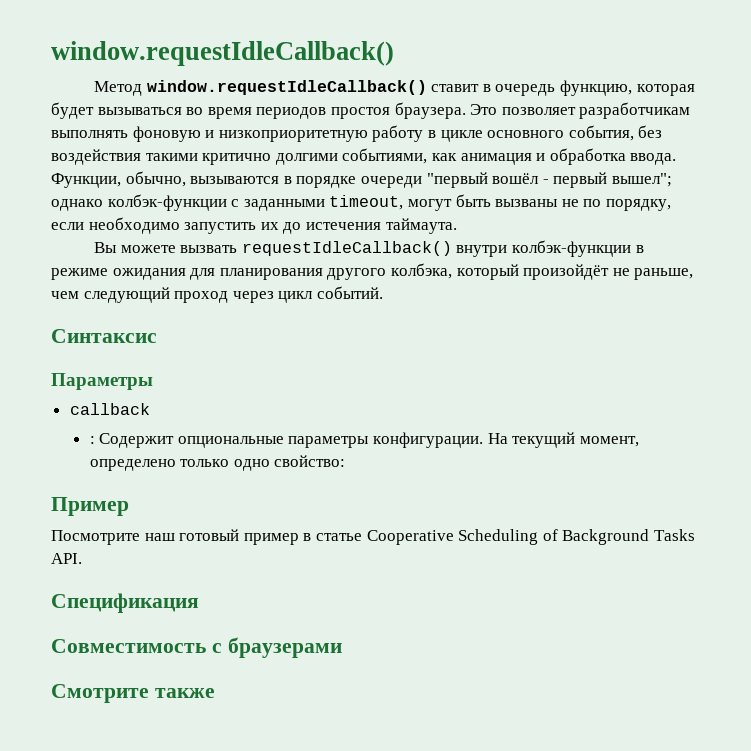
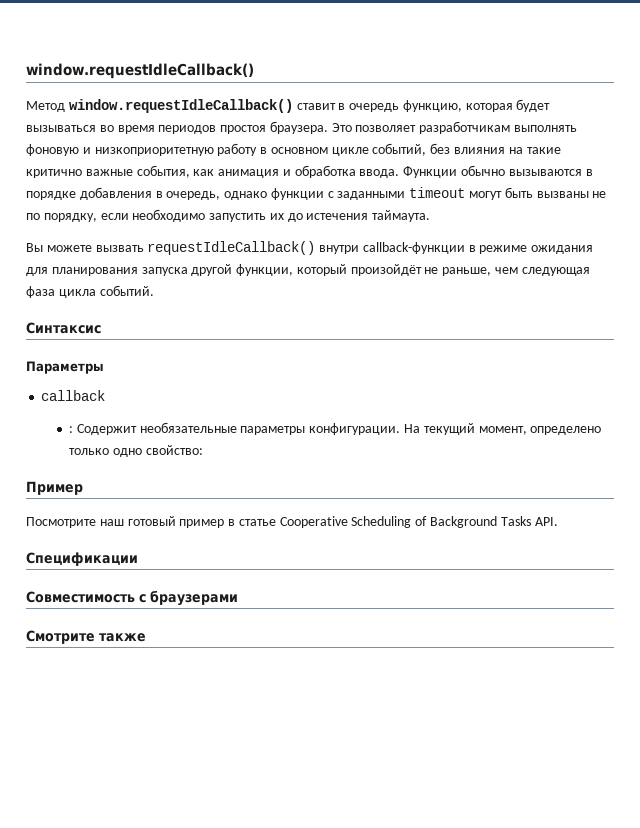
[440,125,663,142] [51,148,428,165] цикле основного события, без воздействия такими критично долгими событиями, -> [270,143,561,156] [26,165,190,178] основном цикле событий, без влияния на такие критично важные события,
[51,171,186,188] Функции, обычно, -> [403,165,506,178] Функции обычно
[360,172,672,188] [51,194,227,211] очереди "первый вошёл - первый вышел"; однако колбэк-функции -> [79,187,324,200] добавления в очередь, однако функции
[329,195,404,210] timeout, -> [409,187,466,198] timeout
[512,240,632,257] колбэк-функции -> [362,242,465,254] callback-функции
[327,263,452,280] другого колбэка, -> [141,264,294,276] запуска другой функции,
[83,287,314,303] следующий проход через цикл -> [521,267,590,276] [26,286,96,298] следующая фаза цикла
[177,436,284,448] опциональные -> [139,422,237,433] необязательные
[51,593,199,613] Спецификация -> [26,552,138,566] Спецификации

